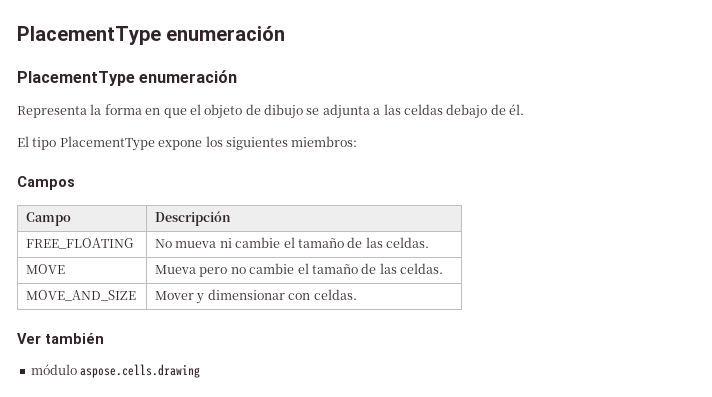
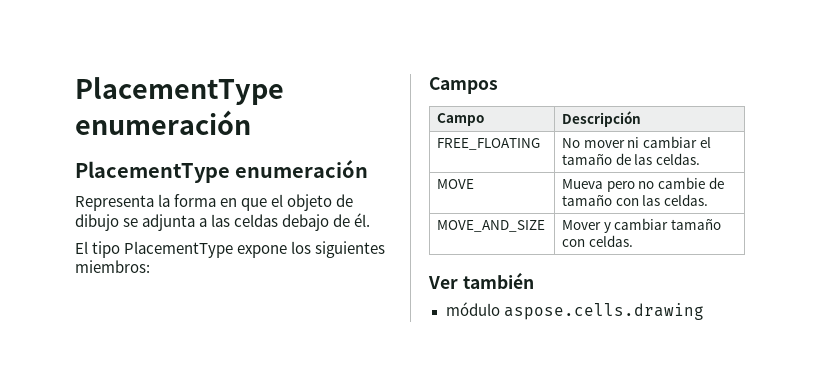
[175,237,281,248] mueva ni cambie -> [583,136,697,148] mover ni cambiar
[297,263,377,274] el tamaño de -> [708,177,724,189] [562,195,639,206] de tamaño con
[207,289,285,300] dimensionar -> [614,218,721,230] cambiar tamaño

